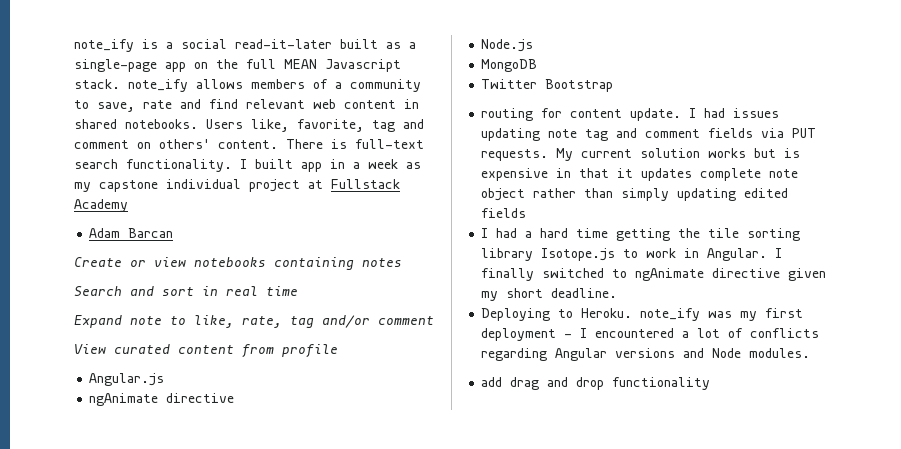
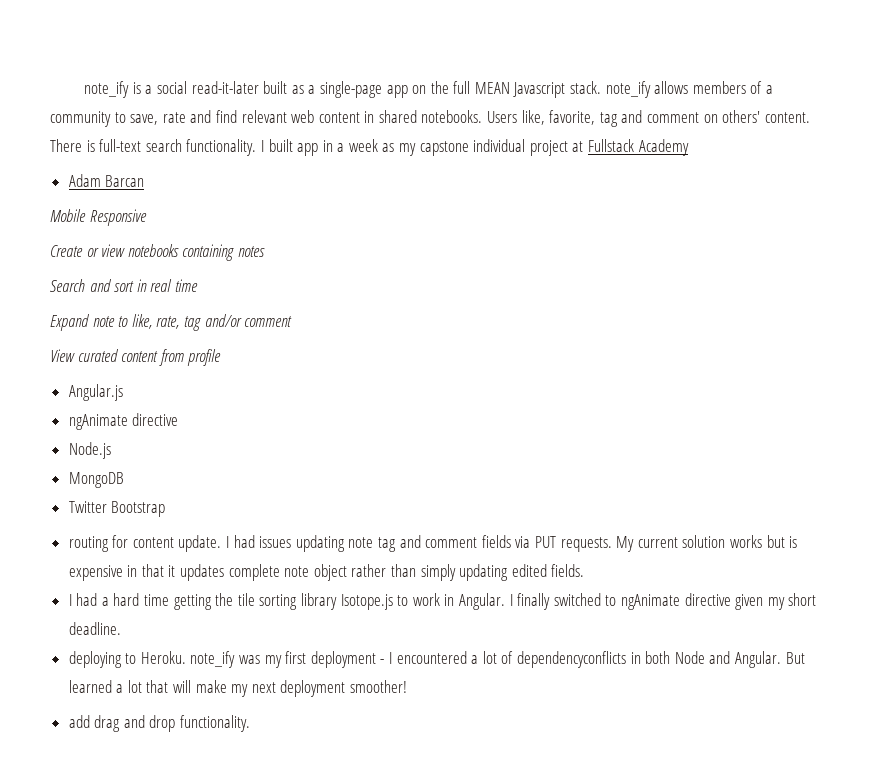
(174, 233) none -> [50,209,147,226] // Mobile Responsive
[481,208,527,218] fields -> [551,564,585,577] fields.
[481,308,551,321] Deploying -> [68,651,122,668] deploying
[750,328,820,338] [481,348,811,361] conflicts regarding Angular versions and Node modules. -> [516,651,805,668] [68,680,408,697] dependencyconflicts in both Node and Angular. But learned a lot that will make my next deployment smoother!
[612,377,711,390] functionality -> [180,715,251,732] functionality.

